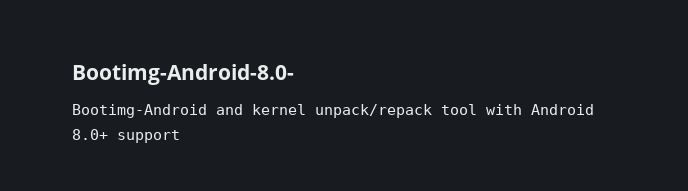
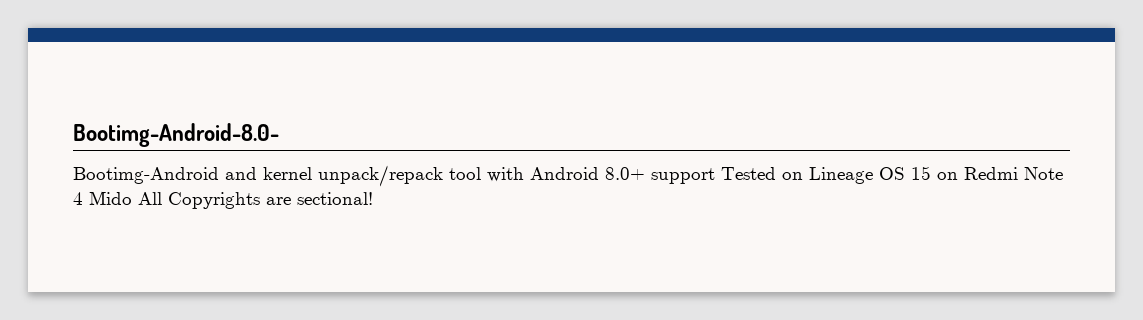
(180, 136) none -> [721,166,1063,184] [73,191,373,209] Tested on Lineage OS 15 on Redmi Note 4 Mido All Copyrights are sectional!

